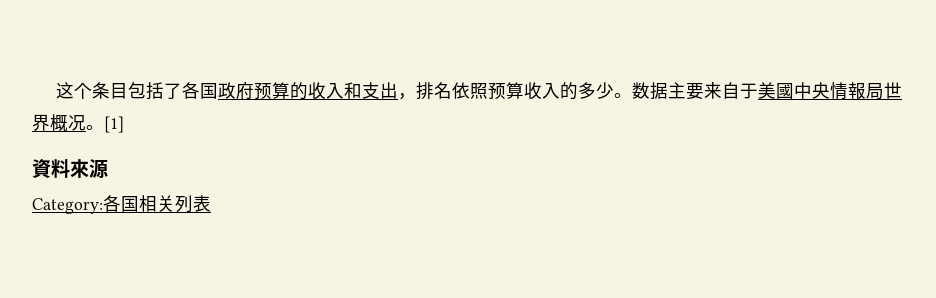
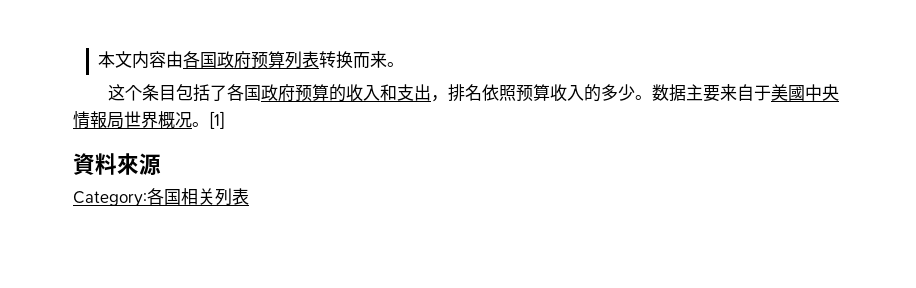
(55, 90) none -> [98,51,405,69] 本文内容由各国政府预算列表转换而来。 //

